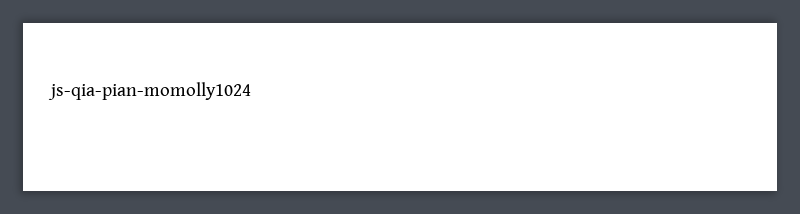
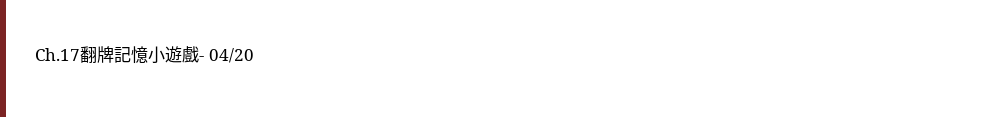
[48,82,251,100] js-qia-pian-momolly1024 -> [35,46,254,64] Ch.17翻牌記憶小遊戲- 04/20

